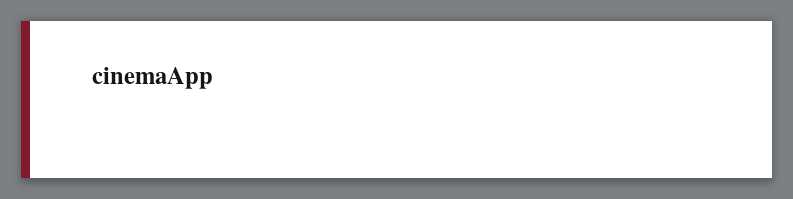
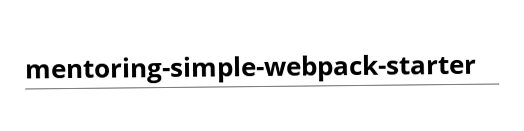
[92,67,213,89] cinemaApp -> [24,53,477,85] mentoring-simple-webpack-starter

